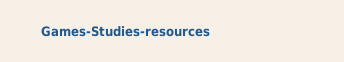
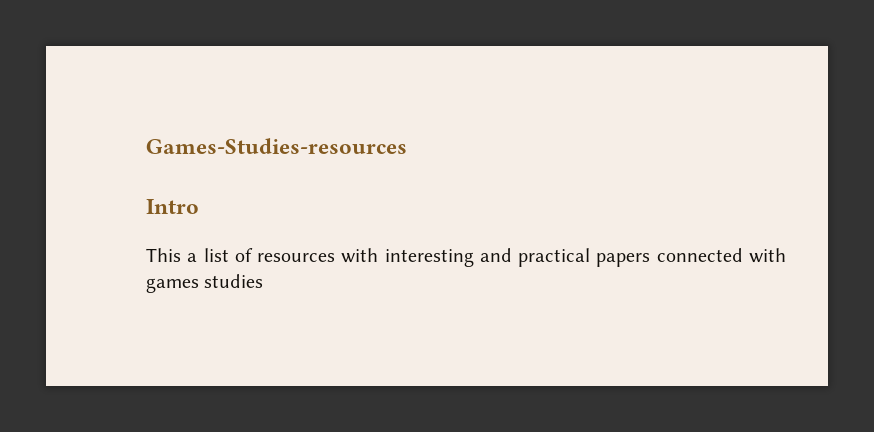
(210, 31) none -> [146,199,199,214] [146,248,786,267] [146,274,264,293] // Intro // This a list of resources with interesting and practical papers connected with games studies

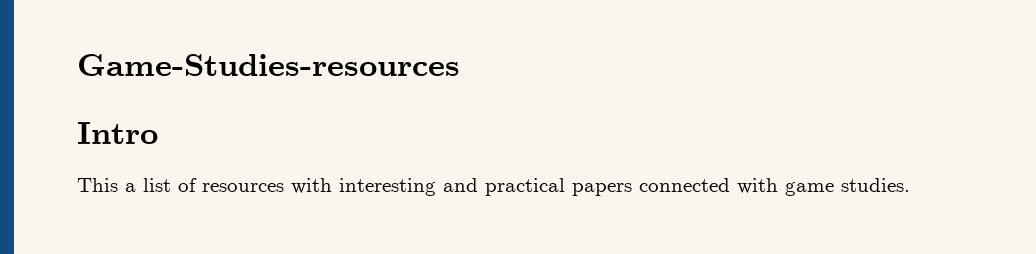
[146,138,407,154] Games-Studies-resources -> [77,54,460,76] Game-Studies-resources
[146,274,264,293] games studies -> [785,178,910,196] game studies.

